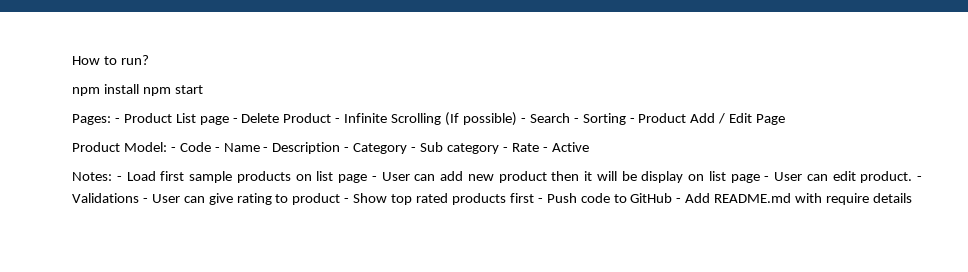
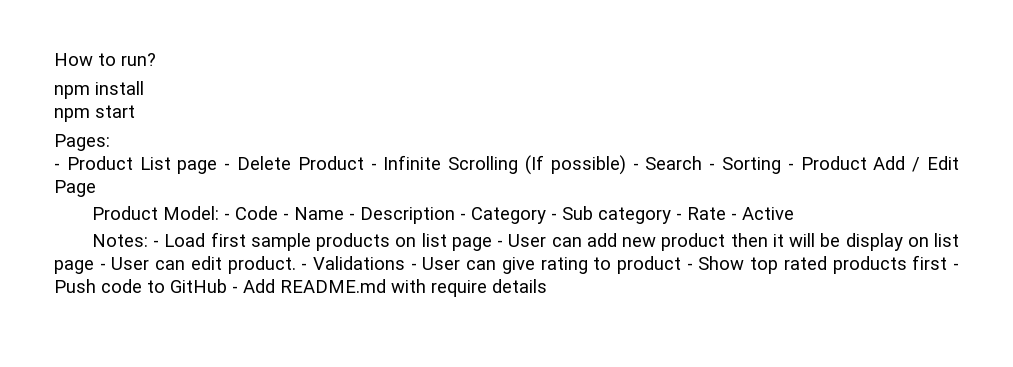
(139, 89) none -> (144, 88) //
(111, 119) none -> (110, 142) //

